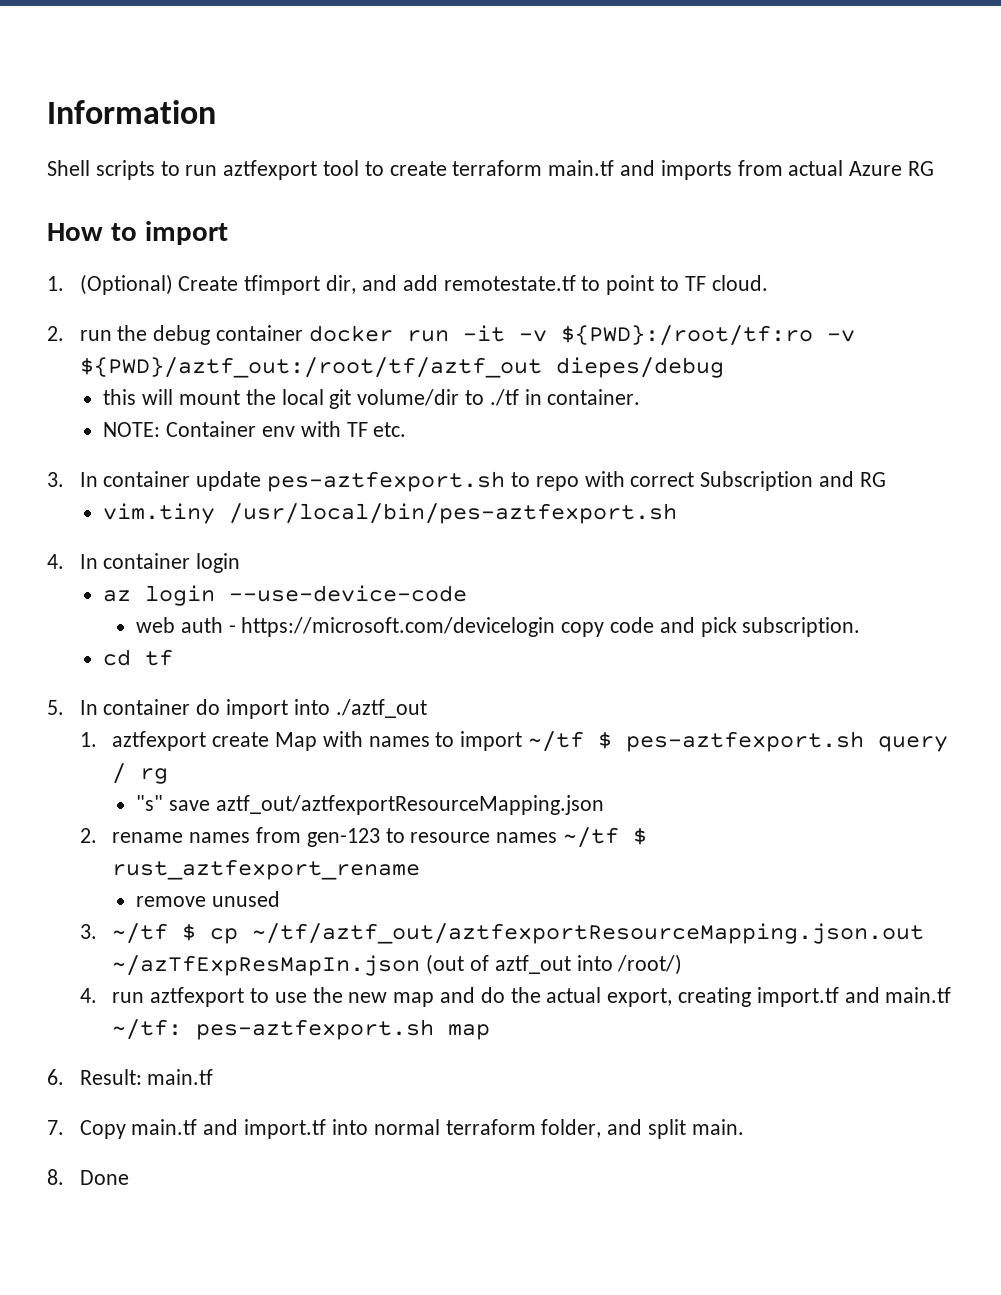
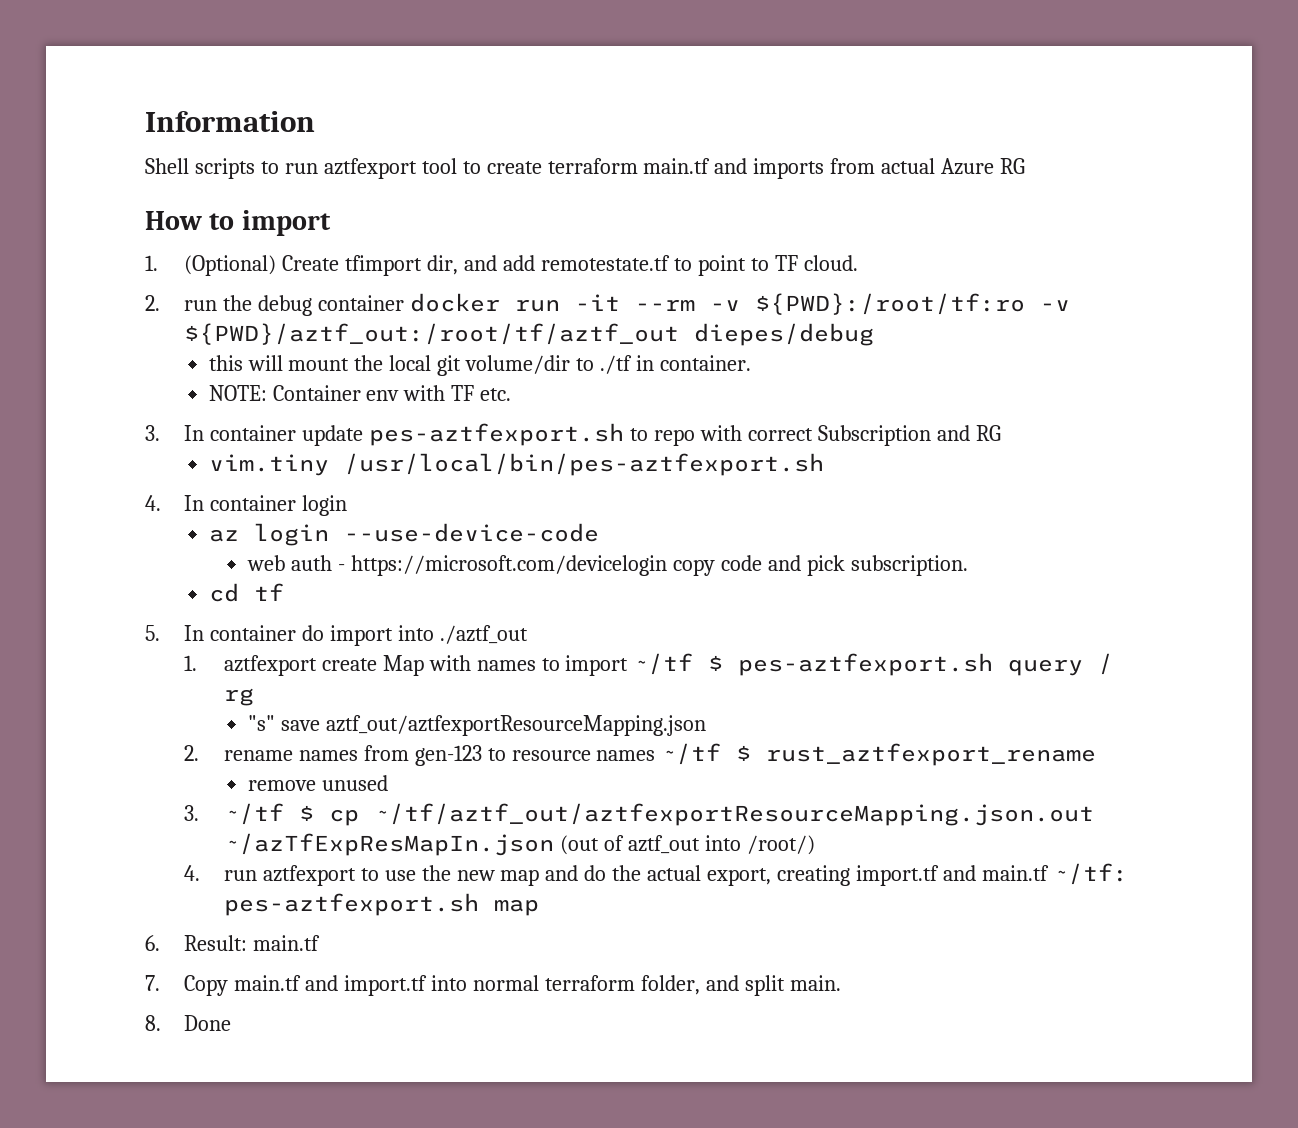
(505, 333) none -> [635,299,696,311] --rm

